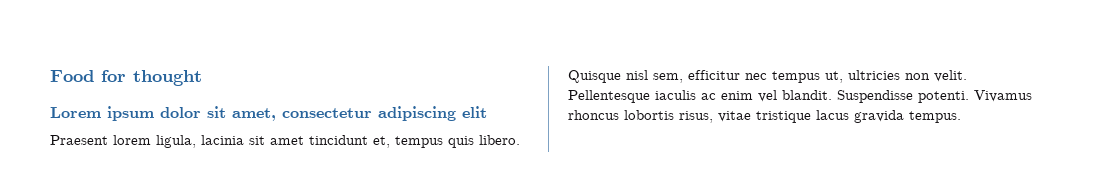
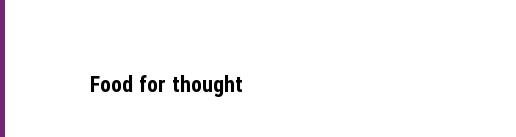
[50,106,487,121] [50,135,520,148] [568,70,967,83] [568,90,1032,103] [568,110,961,123] // Lorem ipsum dolor sit amet, consectetur adipiscing elit // Praesent lorem ligula, lacinia sit amet tincidunt et, tempus quis libero. Quisque nisl sem, efficitur nec tempus ut, ultricies non velit. Pellentesque iaculis ac enim vel blandit. Suspendisse potenti. Vivamus rhoncus lobortis risus, vitae tristique lacus gravida tempus. -> (243, 86) none

